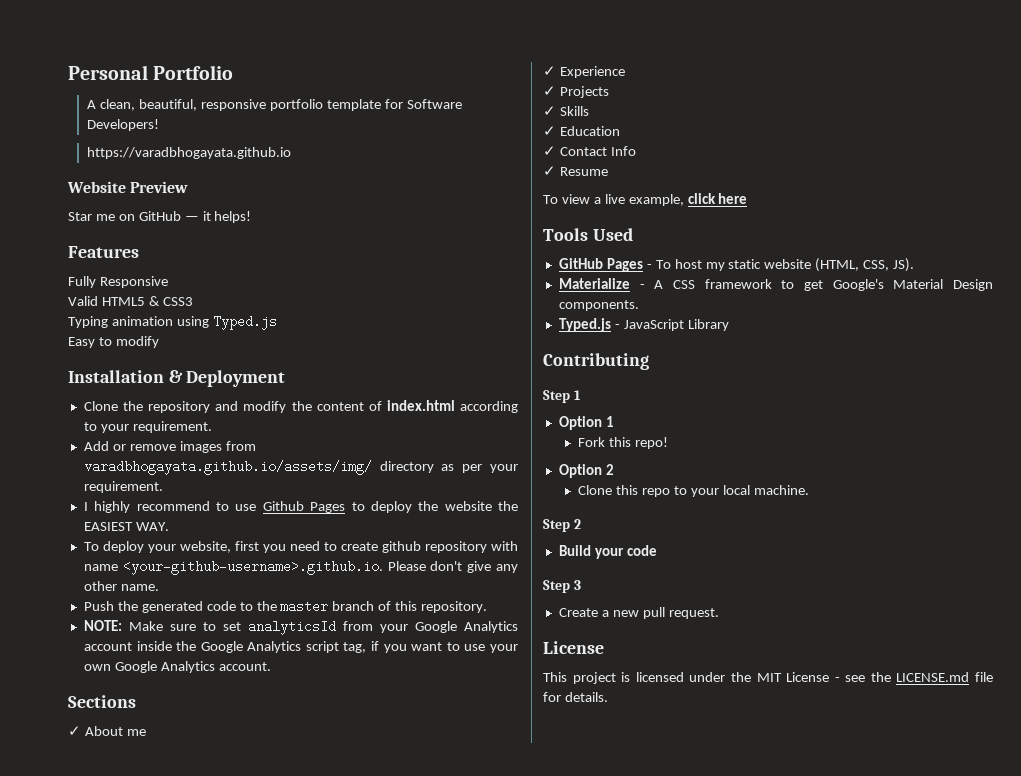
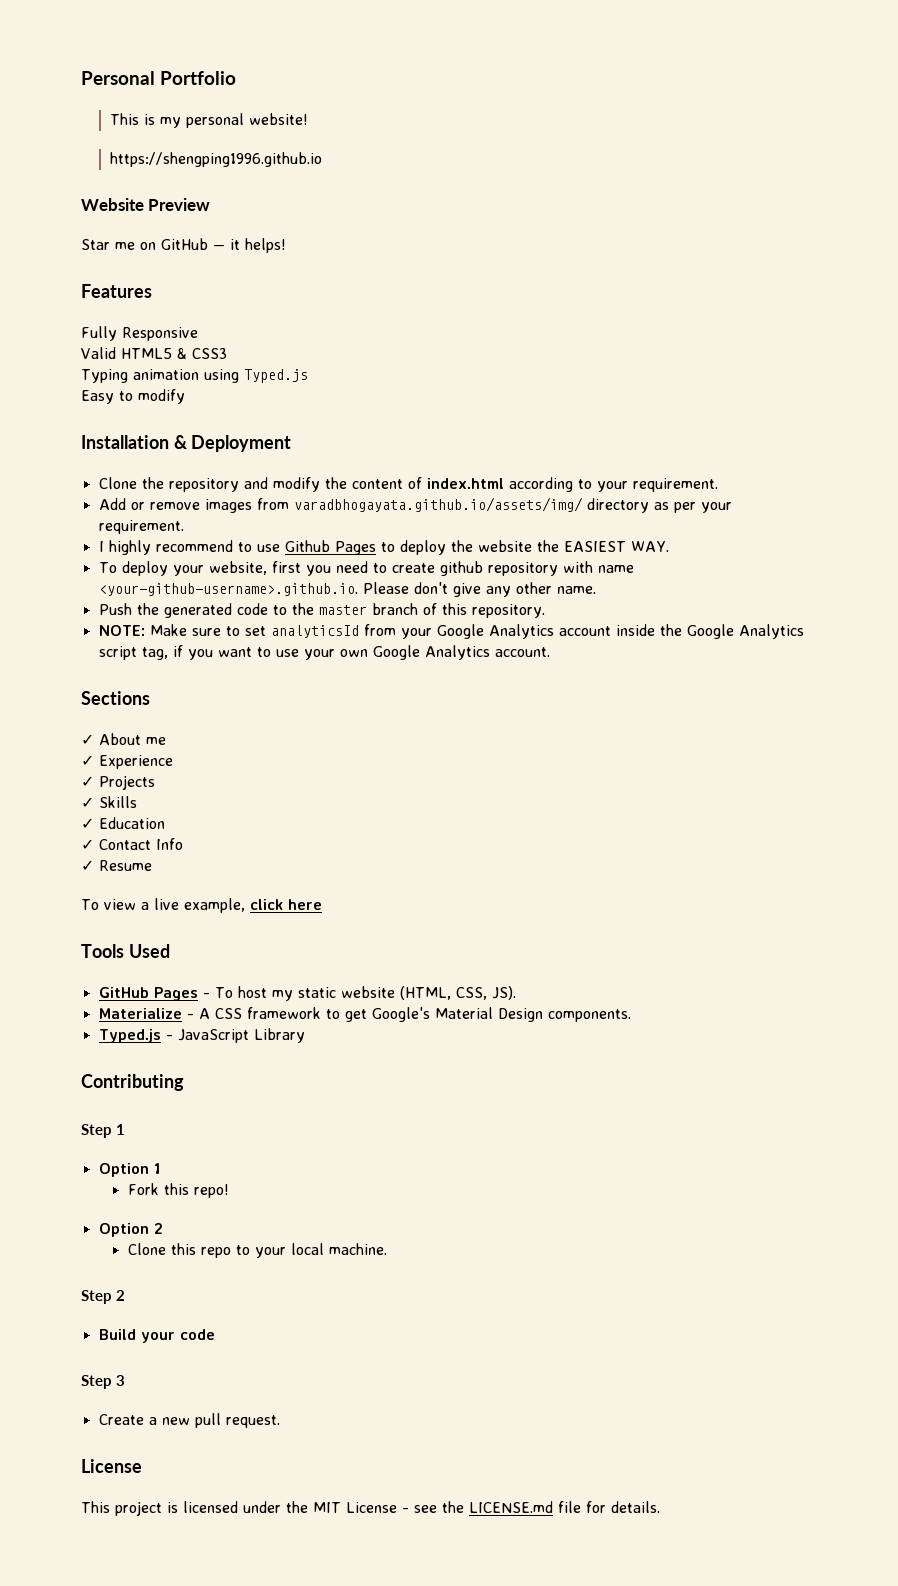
[87,99,462,111] [87,119,160,131] [87,147,292,159] A clean, beautiful, responsive portfolio template for Software Developers! // https://varadbhogayata.github.io -> [110,113,309,128] [110,152,323,167] This is my personal website! // https://shengping1996.github.io

